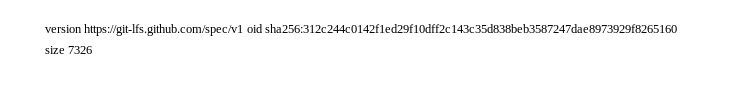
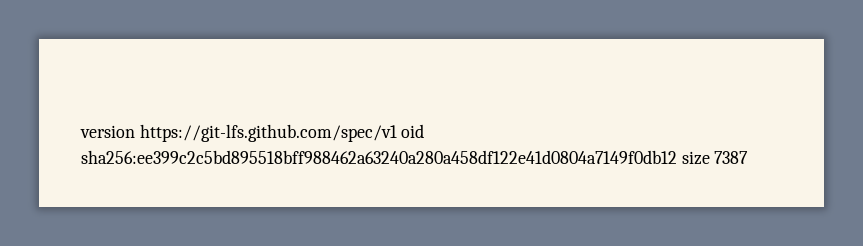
[265,24,678,33] [45,46,93,54] sha256:312c244c0142f1ed29f10dff2c143c35d838beb3587247dae8973929f8265160 size 7326 -> [81,150,749,165] sha256:ee399c2c5bd895518bff988462a63240a280a458df122e41d0804a7149f0db12 size 7387

